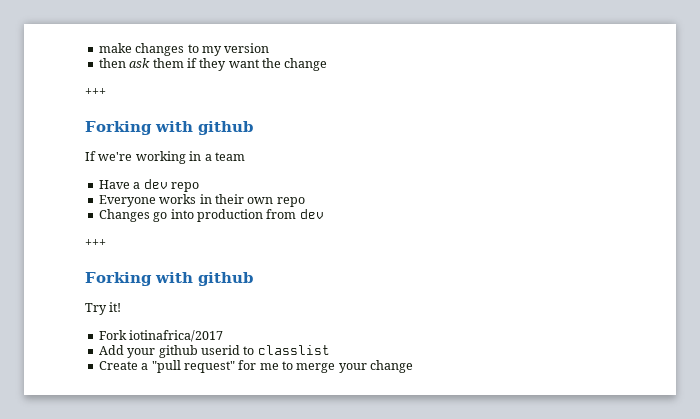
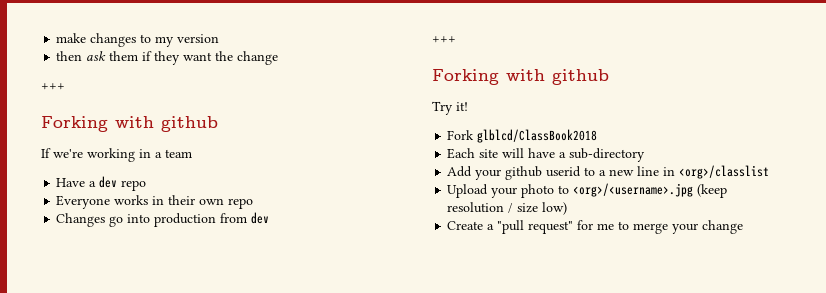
[129,330,224,342] iotinafrica/2017 -> [477,129,598,143] [447,148,646,162] glblcd/ClassBook2018 // Each site will have a sub-directory
[257,345,330,355] classlist -> [599,165,770,179] [447,183,728,198] [447,202,568,215] a new line in <org>/classlist // Upload your photo to <org>/<username>.jpg (keep resolution / size low)

